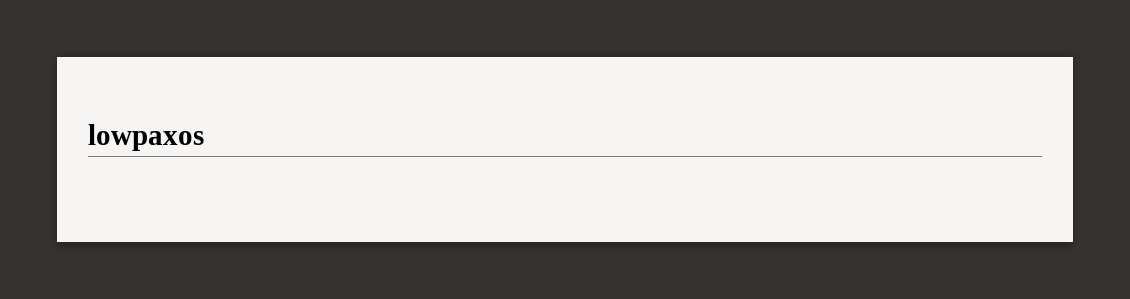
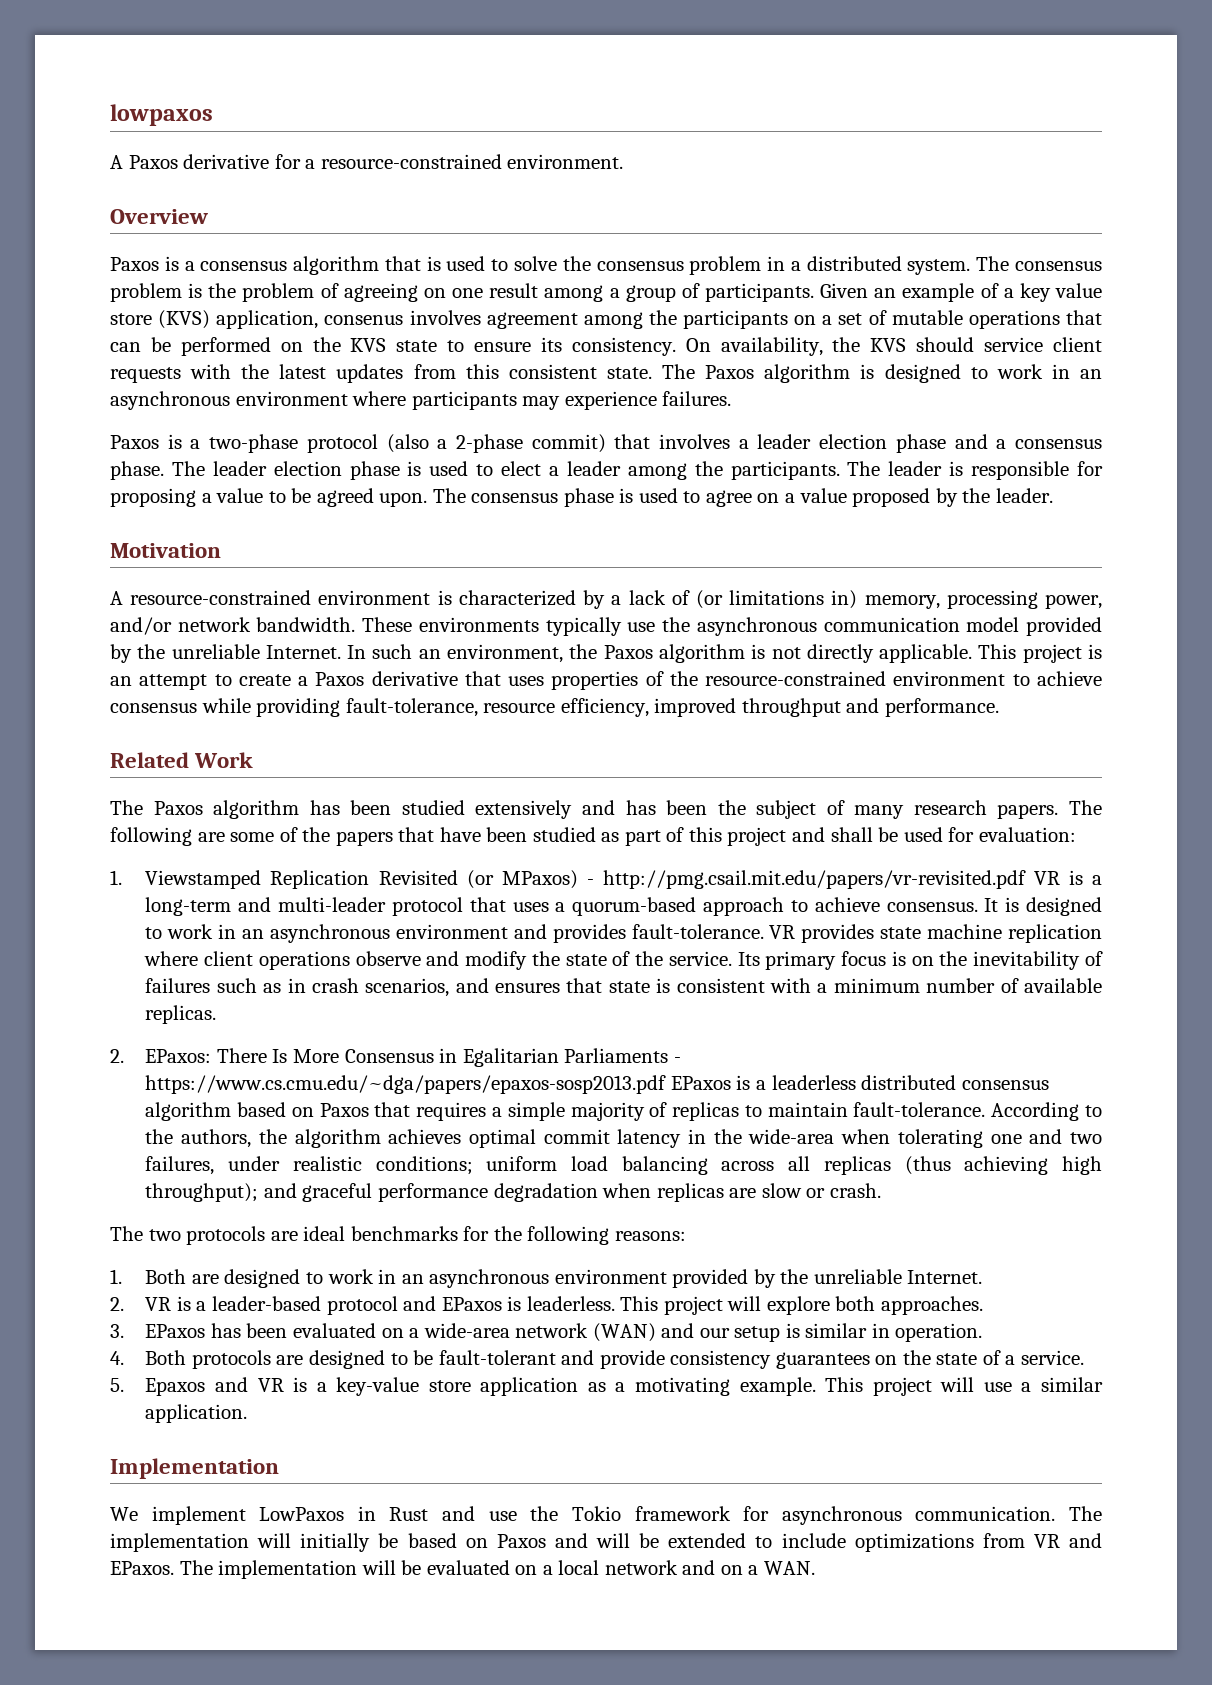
(204, 137) none -> [110,154,624,169] [110,209,208,224] [110,256,1103,275] [110,283,1102,302] [110,310,1102,329] [110,337,1102,356] [110,364,1102,383] [110,391,732,410] [110,434,1103,453] [110,461,1104,480] [110,488,1053,507] [110,543,221,558] [110,590,1102,609] [110,617,1102,636] [110,644,1102,663] [110,671,1102,690] [110,698,999,717] [110,752,254,768] [110,800,1102,819] [110,827,1076,846] [110,870,1102,889] [145,897,1102,916] [145,924,1102,943] [144,951,1104,970] [145,978,1103,997] [145,1005,217,1024] [110,1048,681,1067] [145,1075,1049,1094] [145,1102,1103,1121] [145,1129,1102,1148] [145,1156,1102,1175] [145,1183,881,1202] [110,1226,686,1245] [110,1269,983,1288] [110,1296,983,1315] [110,1323,983,1342] [110,1350,1084,1369] [110,1377,1103,1396] [145,1404,248,1423] [110,1458,279,1479] [110,1506,1103,1525] [110,1533,1102,1552] [110,1560,815,1579] // A Paxos derivative for a resource-constrained environment. // Overview // Paxos is a consensus algorithm that is used to solve the consensus problem in a distributed system. The consensus problem is the problem of agreeing on one result among a group of participants. Given an example of a key value store (KVS) application, consenus involves agreement among the participants on a set of mutable operations that can be performed on the KVS state to ensure its consistency. On availability, the KVS should service client requests with the latest updates from this consistent state. The Paxos algorithm is designed to work in an asynchronous environment where participants may experience failures. // Paxos is a two-phase protocol (also a 2-phase commit) that involves a leader election phase and a consensus phase. The leader election phase is used to elect a leader among the participants. The leader is responsible for proposing a value to be agreed upon. The consensus phase is used to agree on a value proposed by the leader. // Motivation // A resource-constrained environment is characterized by a lack of (or limitations in) memory, processing power, and/or network bandwidth. These environments typically use the asynchronous communication model provided by the unreliable Internet. In such an environment, the Paxos algorithm is not directly applicable. This project is an attempt to create a Paxos derivative that uses properties of the resource-constrained environment to achieve consensus while providing fault-tolerance, resource efficiency, improved throughput and performance. // Related Work // The Paxos algorithm has been studied extensively and has been the subject of many research papers. The following are some of the papers that have been studied as part of this project and shall be used for evaluation: // 1. Viewstamped Replication Revisited (or MPaxos) - http://pmg.csail.mit.edu/papers/vr-revisited.pdf VR is a long-term and multi-leader protocol that uses a quorum-based approach to achieve consensus. It is designed to work in an asynchronous environment and provides fault-tolerance. VR provides state machine replication where client operations observe and modify the state of the service. Its primary focus is on the inevitability of failures such as in crash scenarios, and ensures that state is consistent with a minimum number of available replicas. // 2. EPaxos: There Is More Consensus in Egalitarian Parliaments - https://www.cs.cmu.edu/~dga/papers/epaxos-sosp2013.pdf EPaxos is a leaderless distributed consensus algorithm based on Paxos that requires a simple majority of replicas to maintain fault-tolerance. According to the authors, the algorithm achieves optimal commit latency in the wide-area when tolerating one and two failures, under realistic conditions; uniform load balancing across all replicas (thus achieving high throughput); and graceful performance degradation when replicas are slow or crash. // The two protocols are ideal benchmarks for the following reasons: // 1. Both are designed to work in an asynchronous environment provided by the unreliable Internet. // 2. VR is a leader-based protocol and EPaxos is leaderless. This project will explore both approaches. // 3. EPaxos has been evaluated on a wide-area network (WAN) and our setup is similar in operation. // 4. Both protocols are designed to be fault-tolerant and provide consistency guarantees on the state of a service. // 5. Epaxos and VR is a key-value store application as a motivating example. This project will use a similar application. // Implementation // We implement LowPaxos in Rust and use the Tokio framework for asynchronous communication. The implementation will initially be based on Paxos and will be extended to include optimizations from VR and EPaxos. The implementation will be evaluated on a local network and on a WAN.

